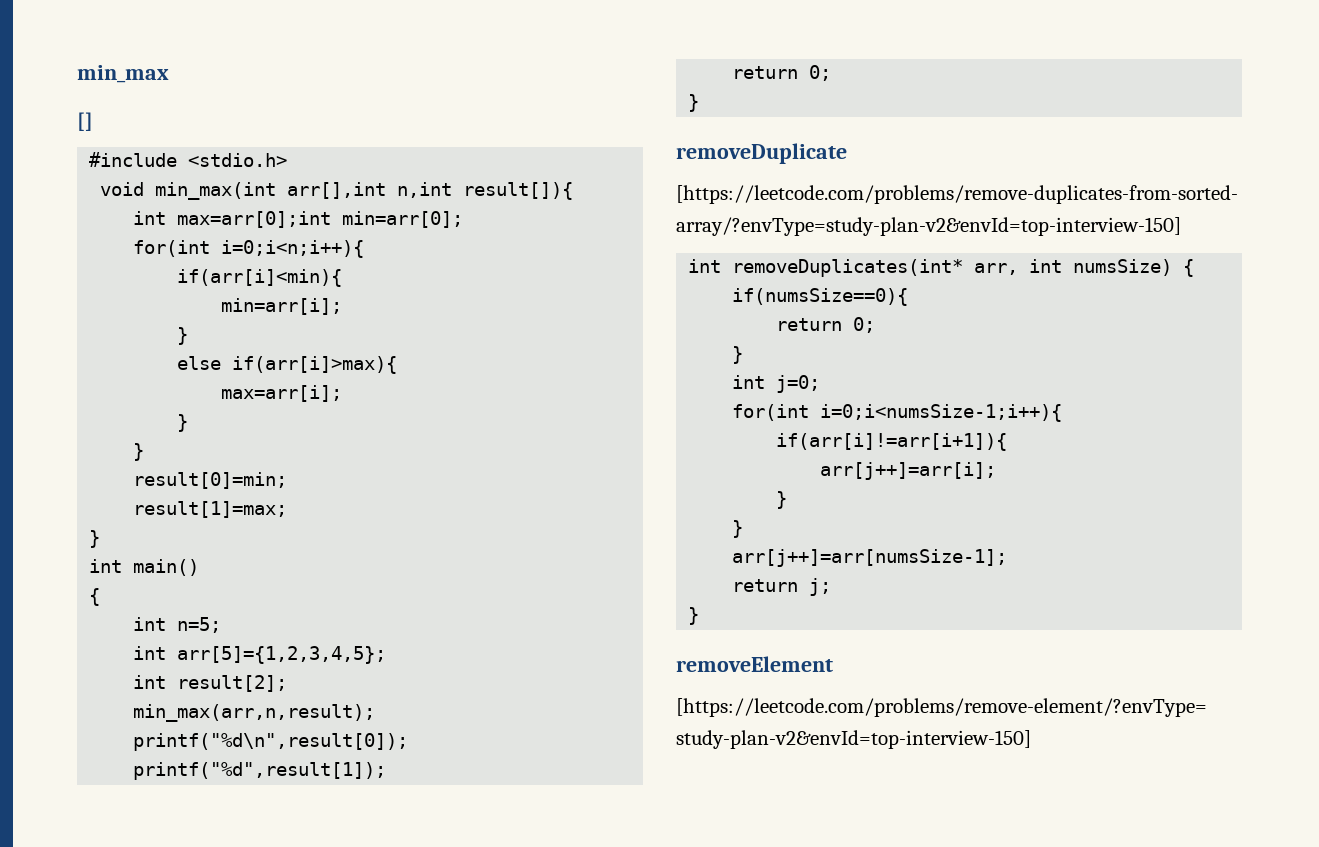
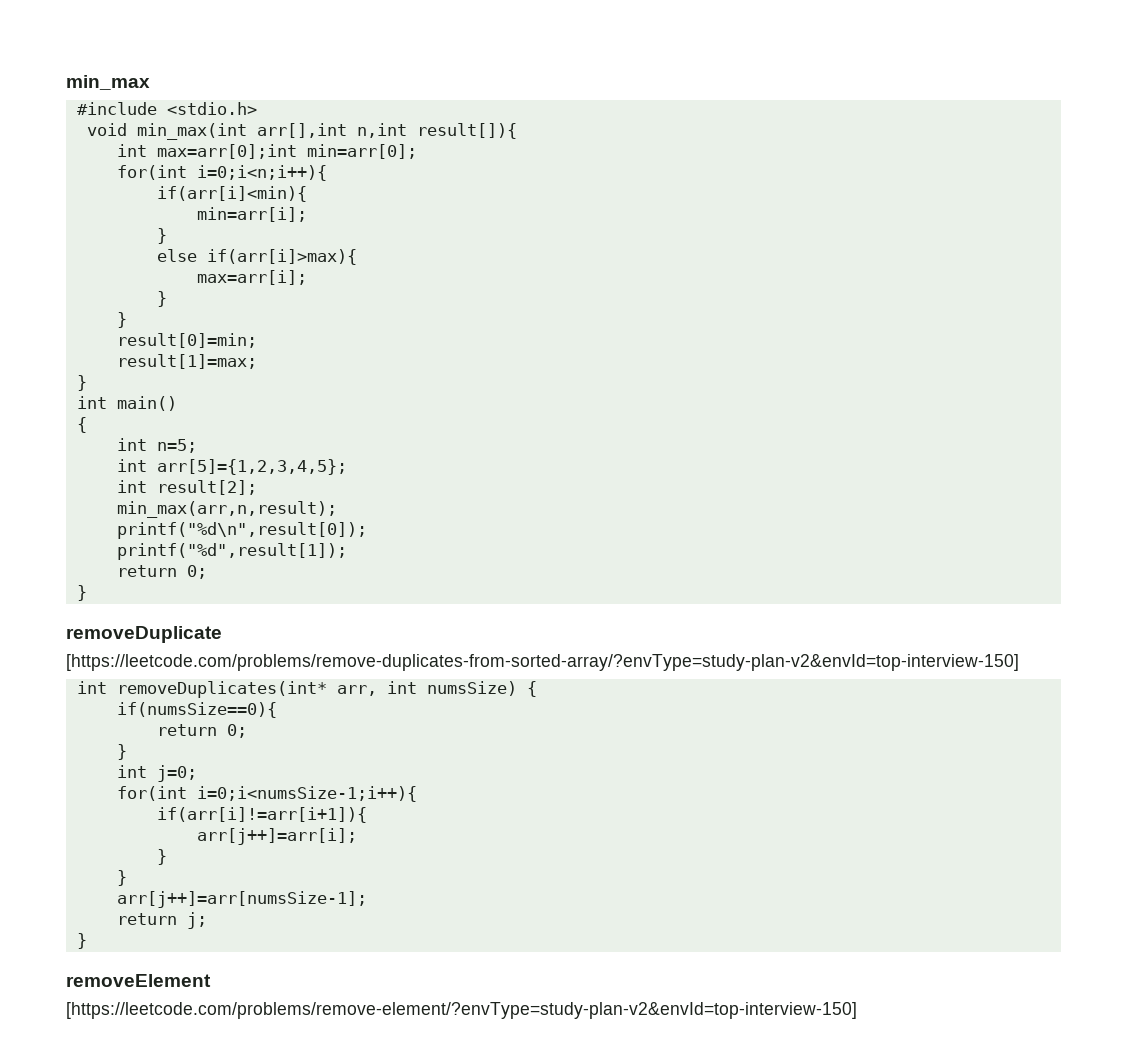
[77,112,93,131] // [] -> (150, 82) none

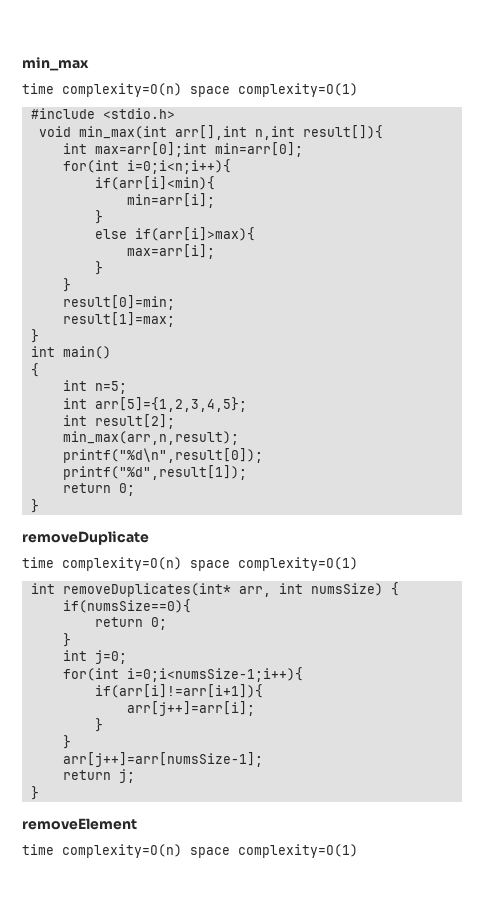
(150, 82) none -> [22,83,358,97] // time complexity=O(n) space complexity=O(1)
[66,654,1019,671] [https://leetcode.com/problems/remove-duplicates-from-sorted-array/?envType=study-plan-v2&envId=top-interview-150] -> [22,557,358,571] time complexity=O(n) space complexity=O(1)
[66,1002,857,1019] [https://leetcode.com/problems/remove-element/?envType=study-plan-v2&envId=top-interview-150] -> [22,844,358,858] time complexity=O(n) space complexity=O(1)

